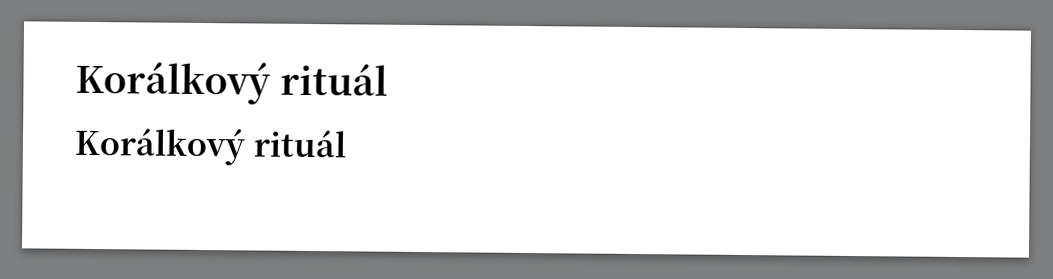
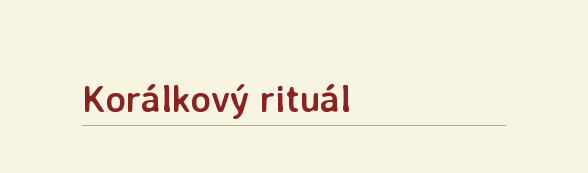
[75,60,388,105] [74,126,347,166] Korálkový rituál // Korálkový rituál -> [82,84,351,119] Korálkový rituál

